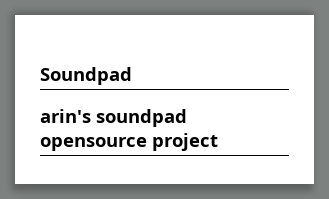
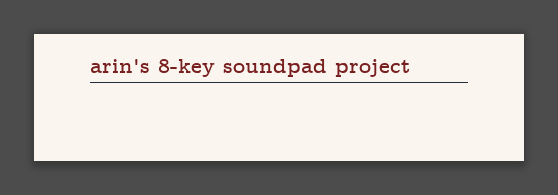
[40,67,132,85] [40,109,187,127] [40,137,147,151] Soundpad // arin's soundpad opensource -> [90,59,327,77] arin's 8-key soundpad

